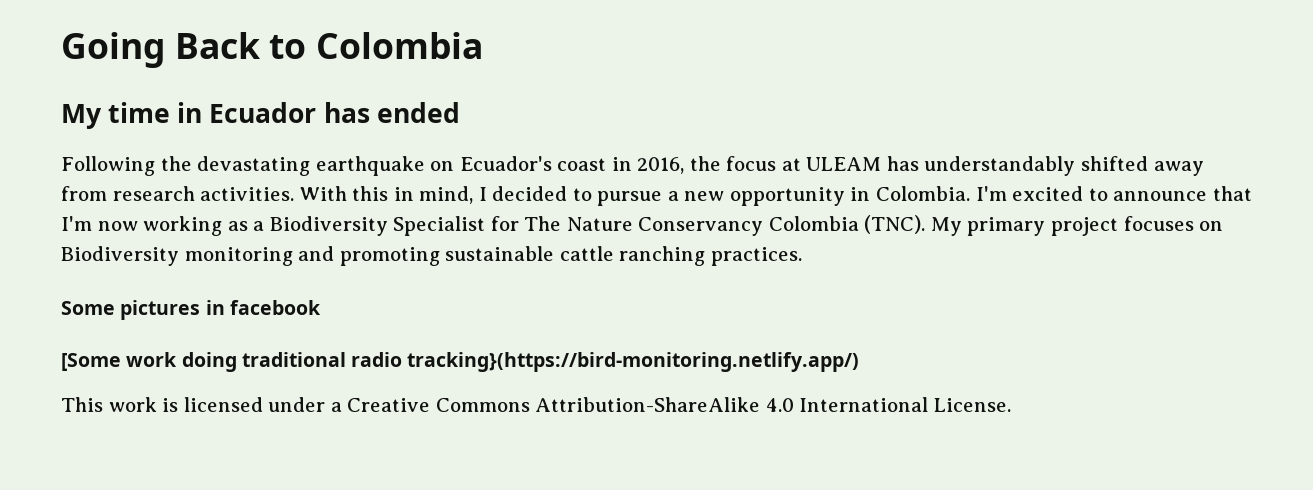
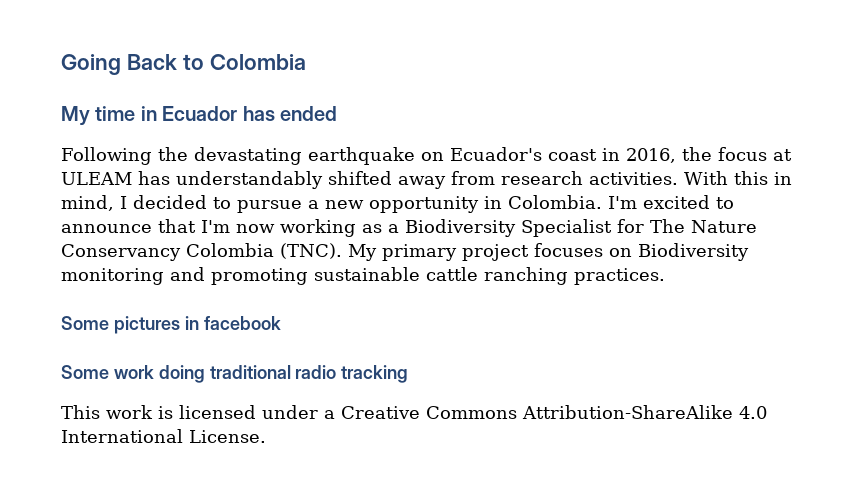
[61,353,121,371] [Some -> [61,365,109,379] Some
[407,352,860,372] tracking}(https://bird-monitoring.netlify.app/) -> [341,365,409,383] tracking

